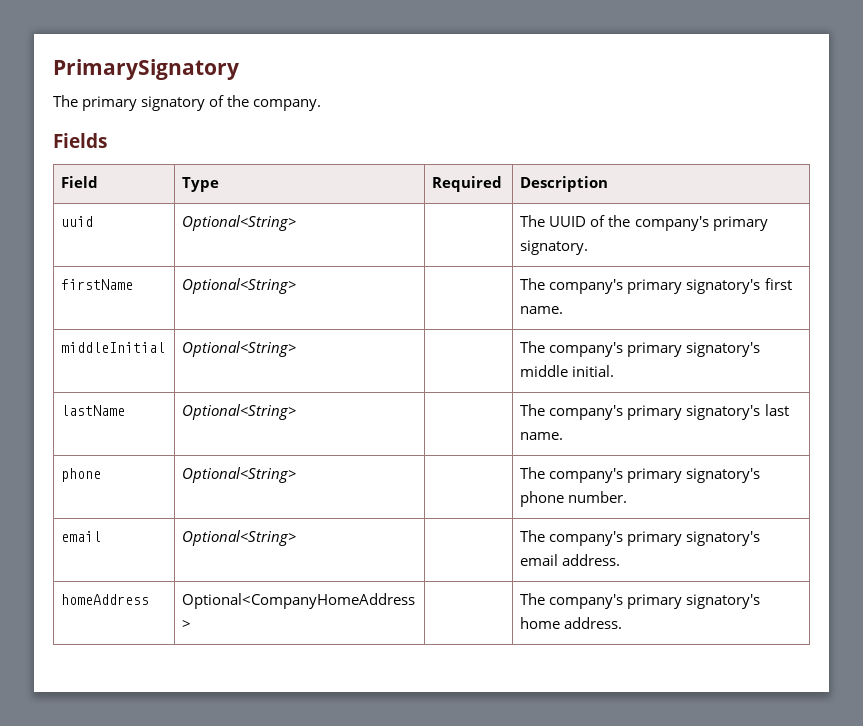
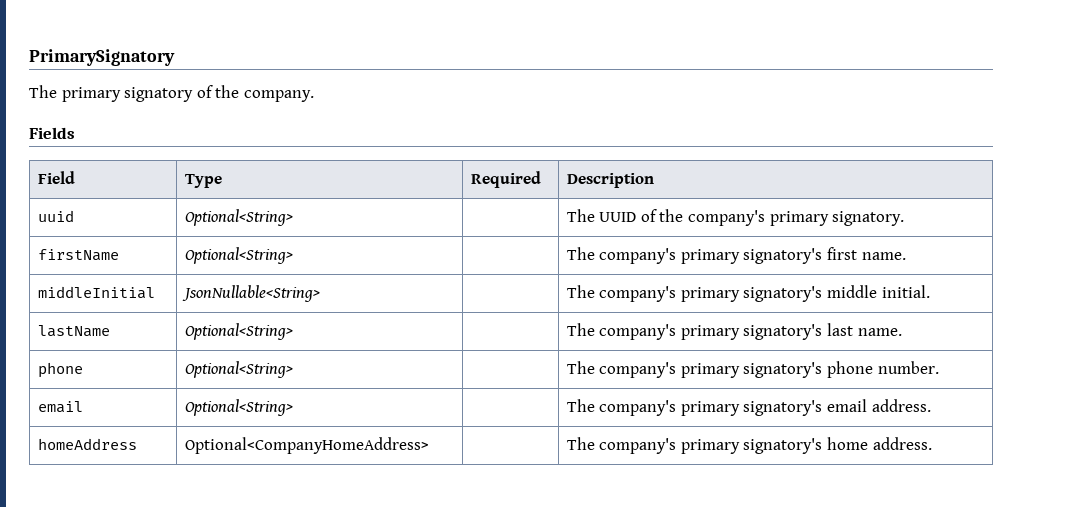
[182,341,297,357] Optional<String> -> [181,285,320,302] JsonNullable<String>

